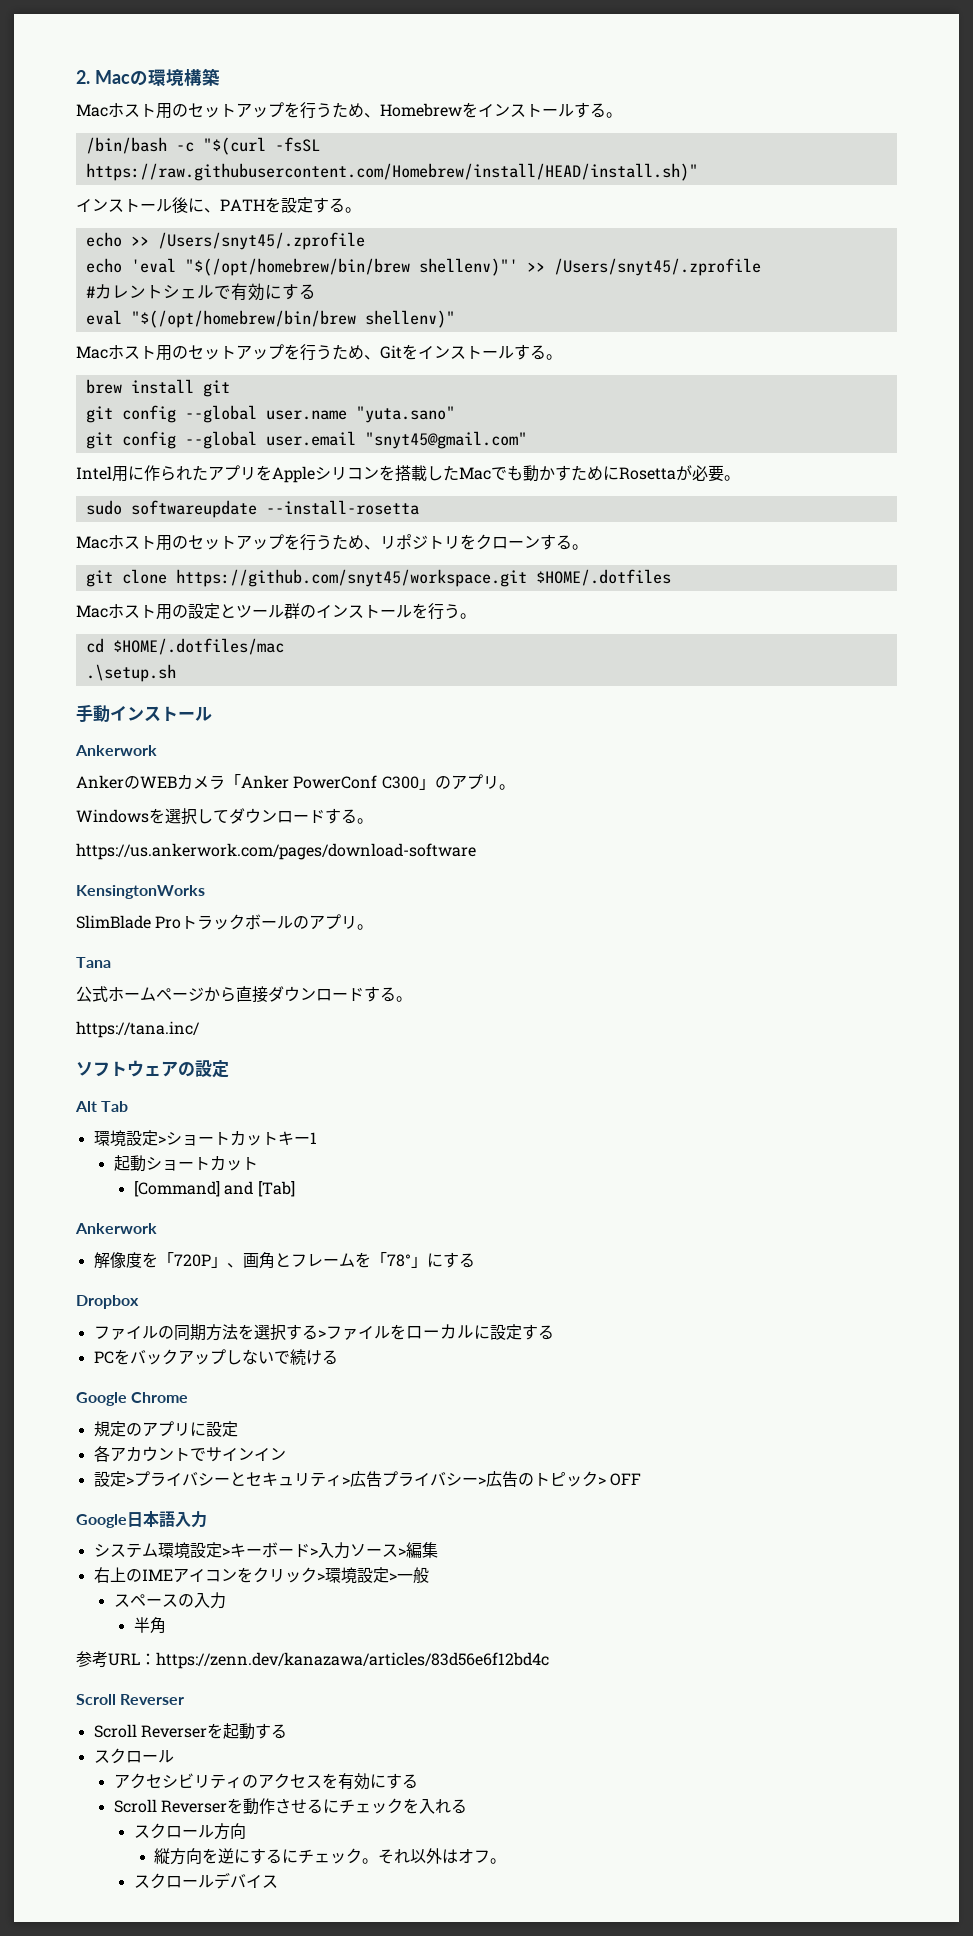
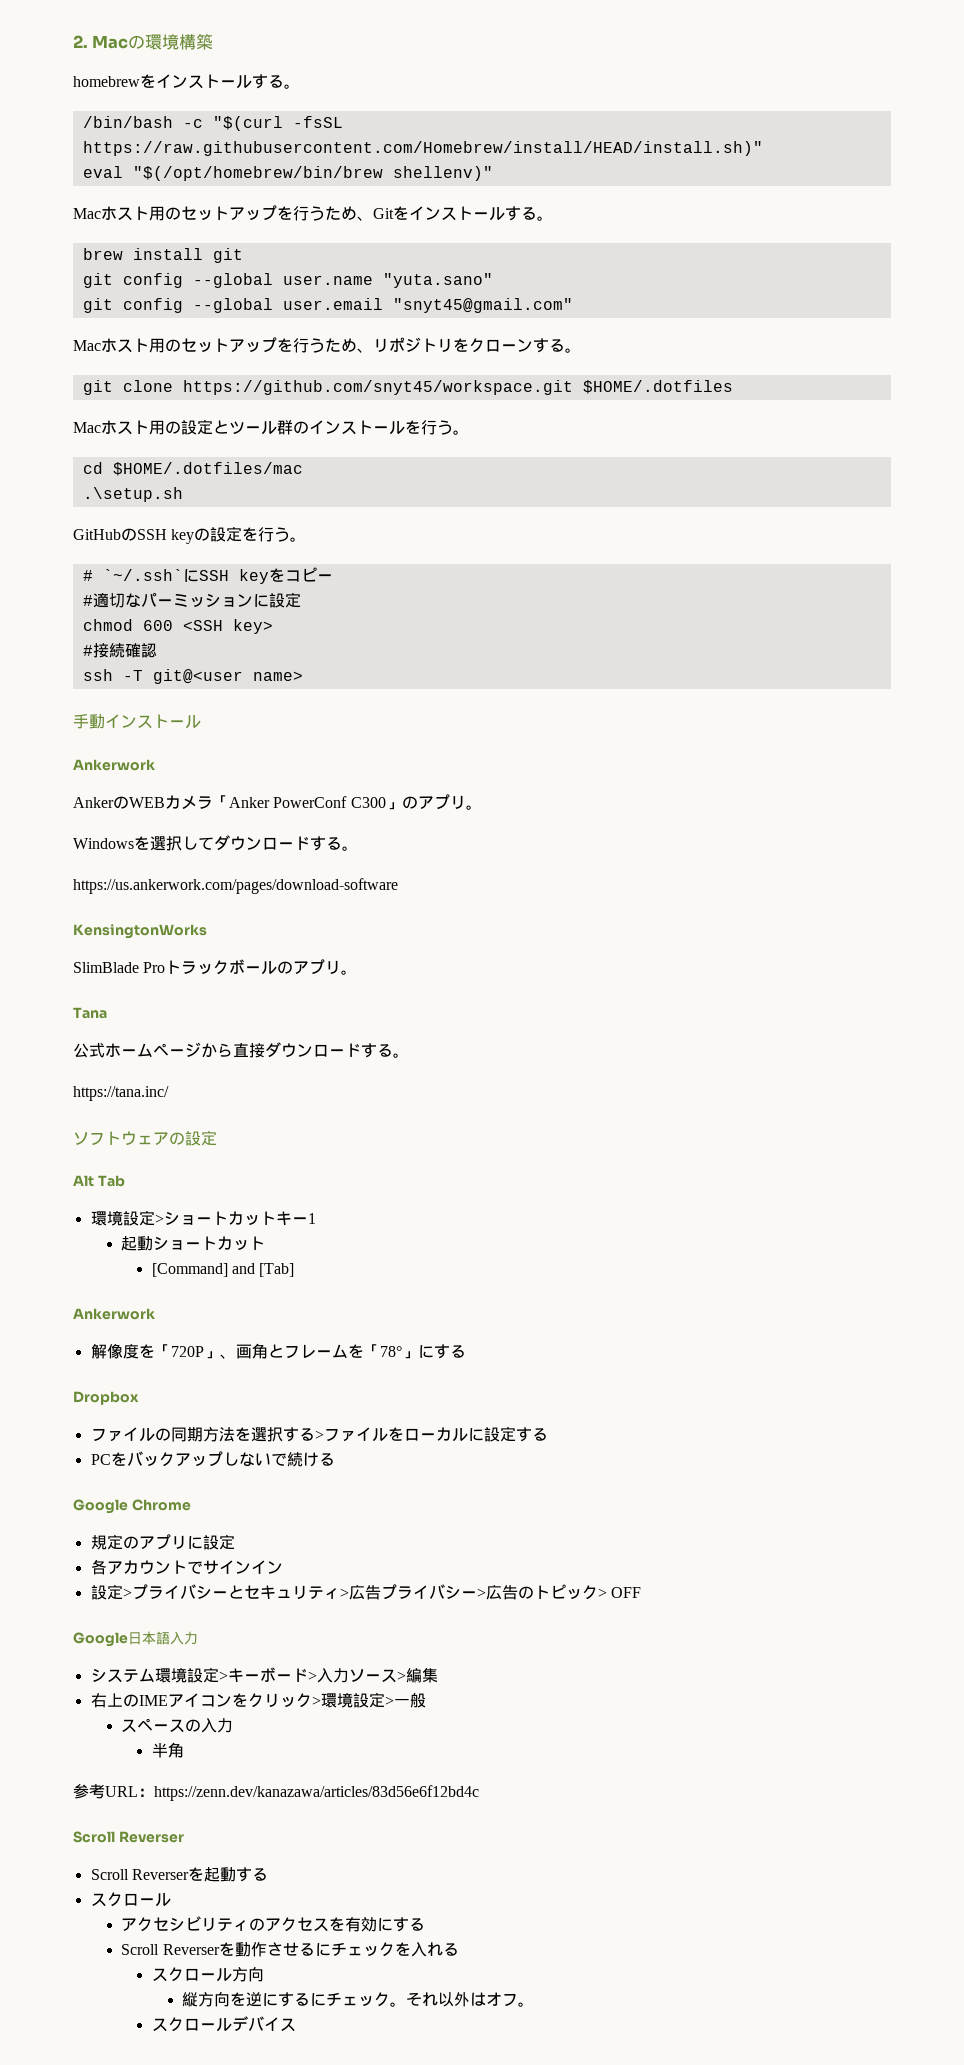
[76,102,462,119] Macホスト用のセットアップを行うため、Homebrew -> [73,76,140,87] homebrew
[76,197,361,213] [85,232,365,250] [85,258,761,276] [85,283,316,301] // インストール後に、PATHを設定する。 // echo >> /Users/snyt45/.zprofile // echo 'eval "$(/opt/homebrew/bin/brew shellenv)"' >> /Users/snyt45/.zprofile // #カレントシェルで有効にする -> (763, 148) none
[76,465,740,483] [85,500,419,518] // Intel用に作られたアプリをAppleシリコンを搭載したMacでも動かすためにRosettaが必要。 // sudo softwareupdate --install-rosetta -> (573, 305) none
(176, 673) none -> [73,526,307,544] [82,567,333,584] [82,592,301,608] [82,619,273,634] [82,643,157,658] [82,669,303,684] // GitHubのSSH keyの設定を行う。 // # `~/.ssh`にSSH keyをコピー // #適切なパーミッションに設定 // chmod 600 <SSH key> // #接続確認 // ssh -T git@<user name>

